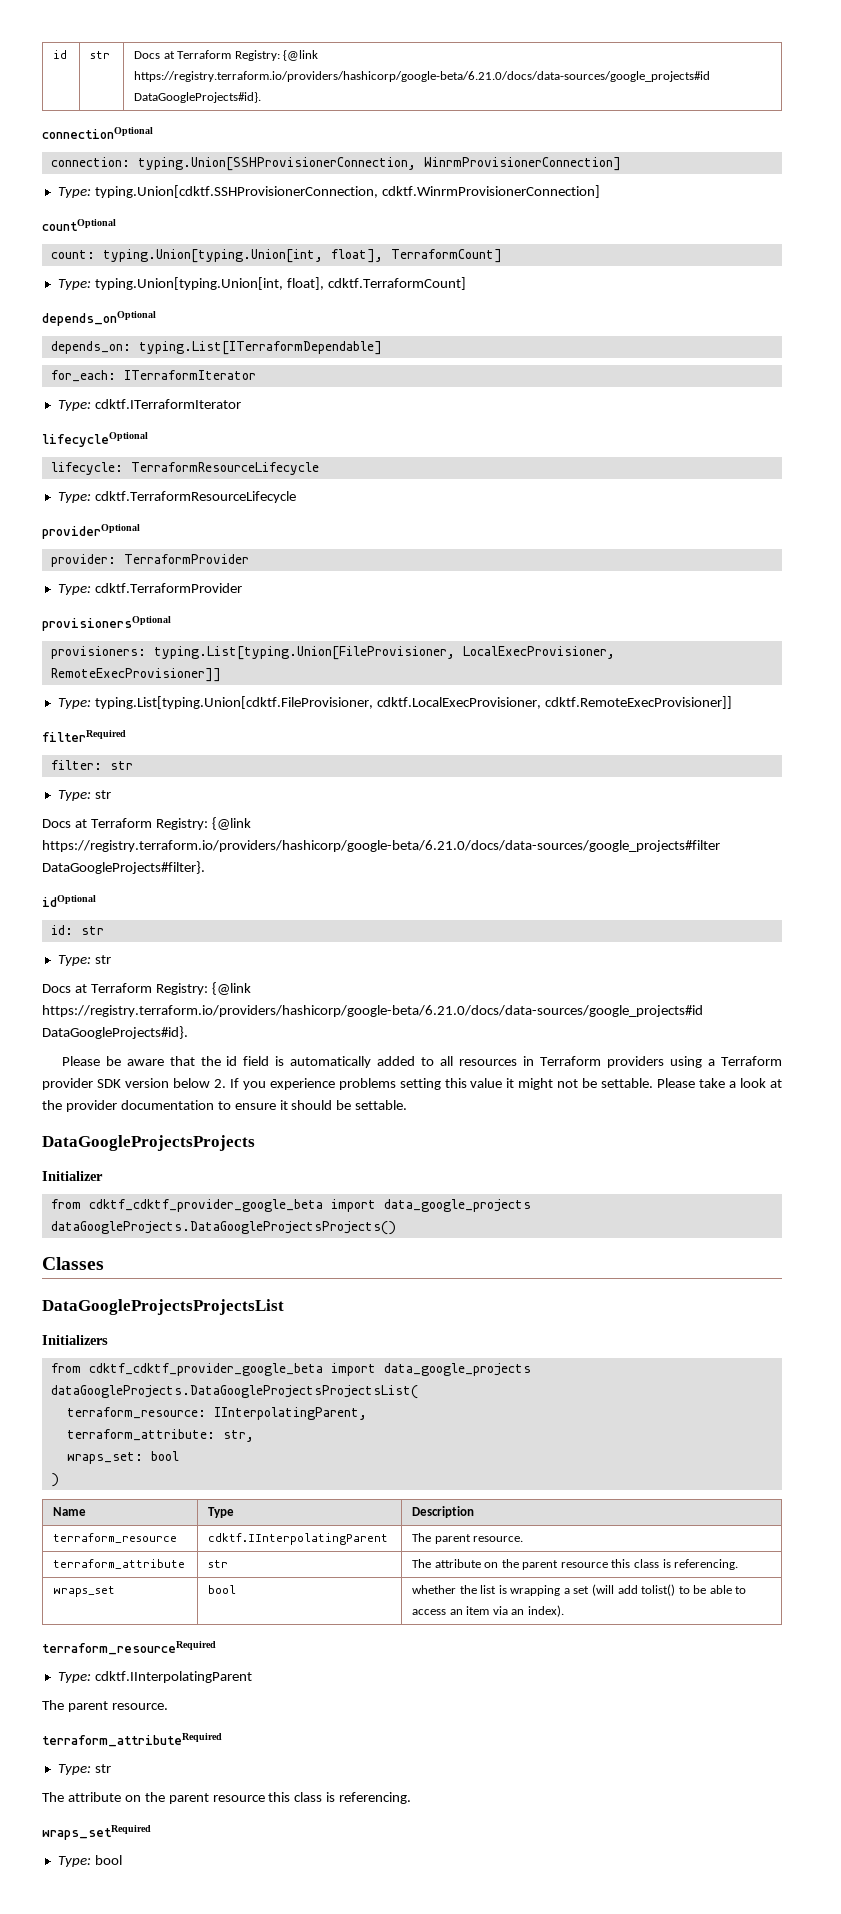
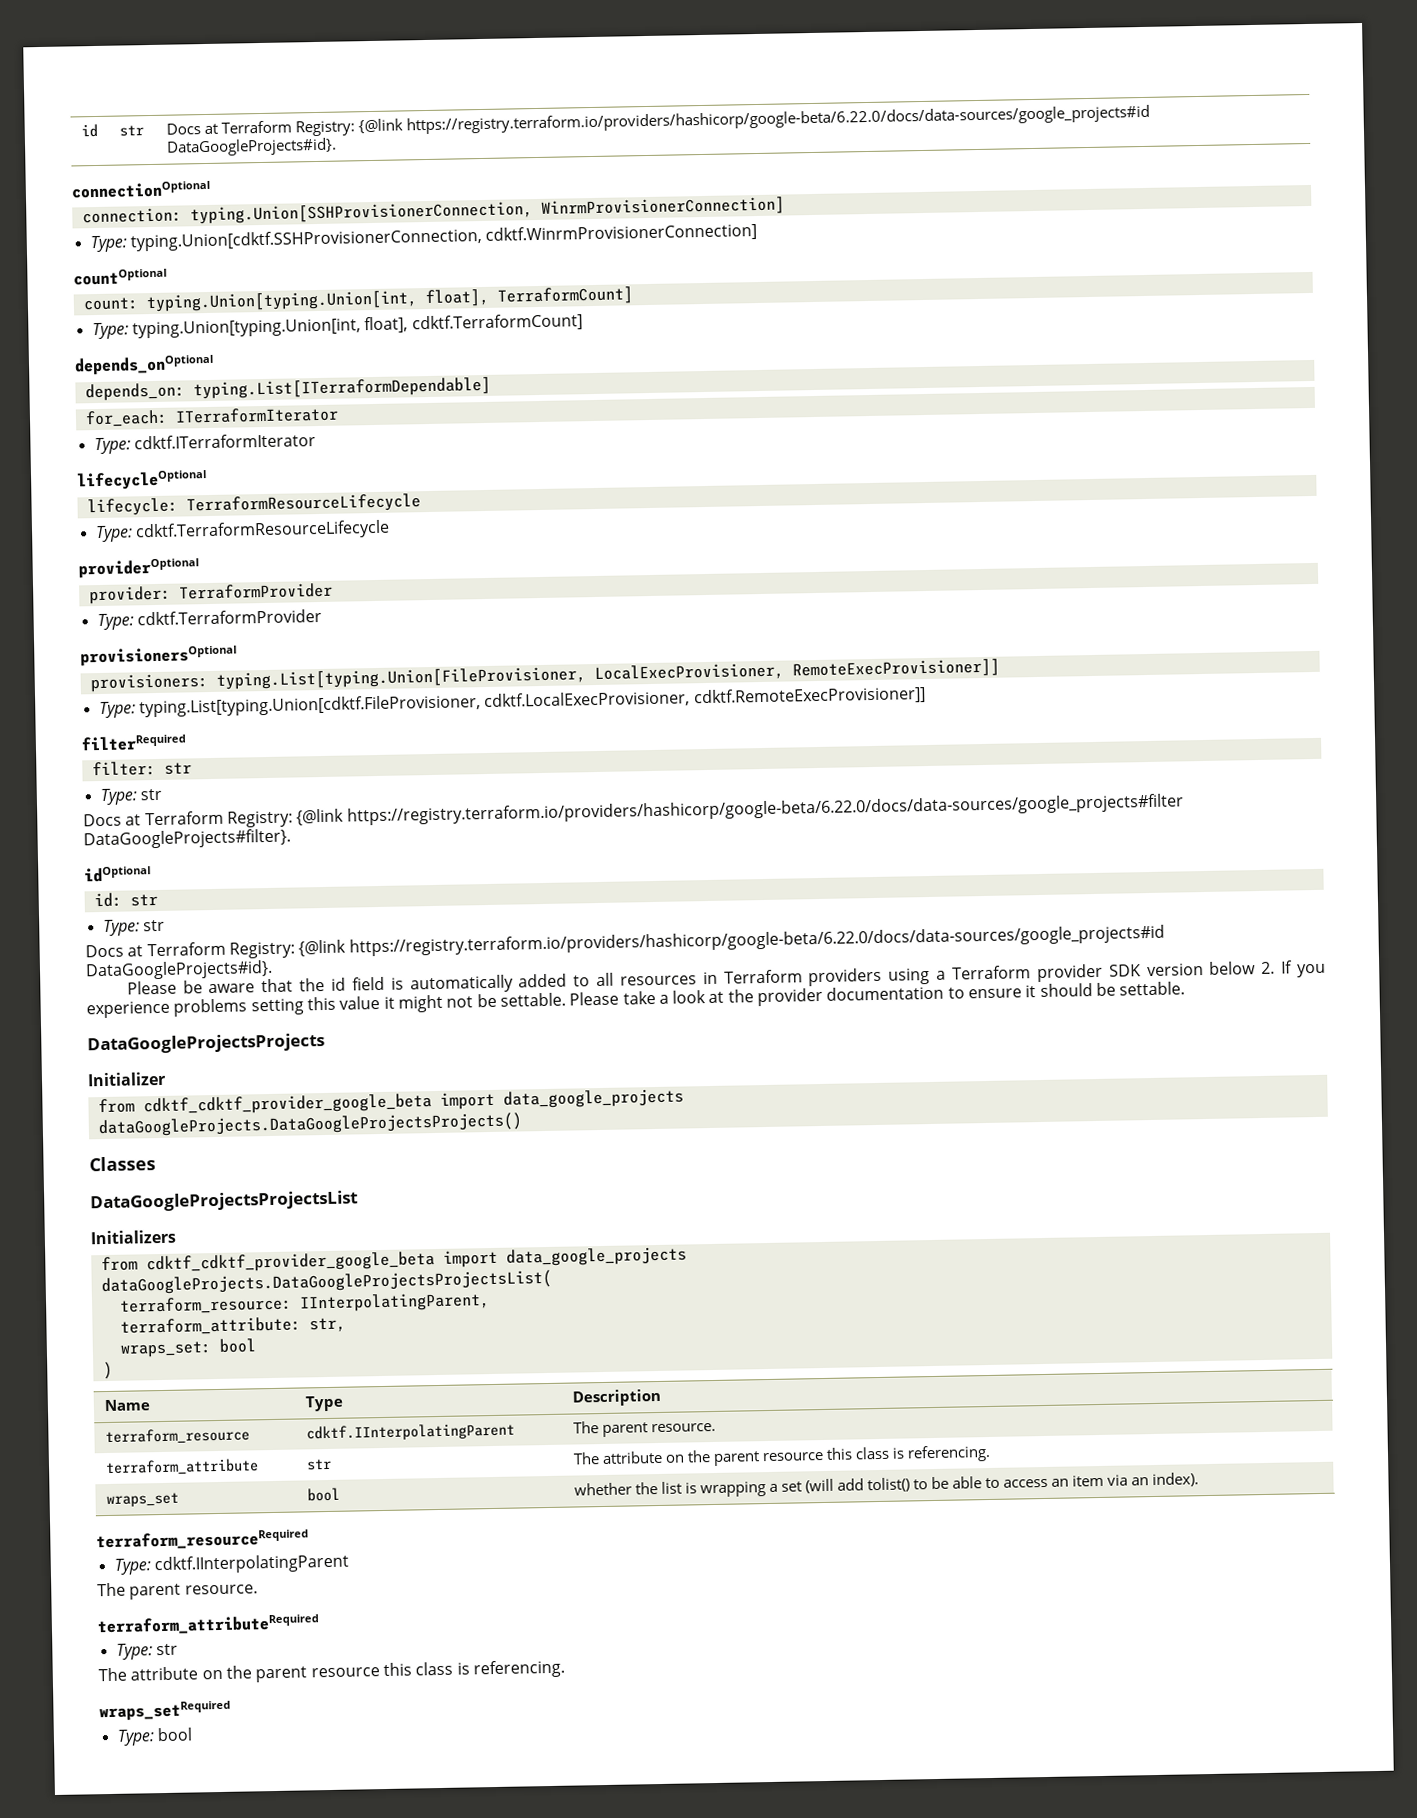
[134,71,711,82] https://registry.terraform.io/providers/hashicorp/google-beta/6.21.0/docs/data-sources/google_projects#id -> [405,104,1150,135] https://registry.terraform.io/providers/hashicorp/google-beta/6.22.0/docs/data-sources/google_projects#id
[42,840,720,852] https://registry.terraform.io/providers/hashicorp/google-beta/6.21.0/docs/data-sources/google_projects#filter -> [346,793,1184,826] https://registry.terraform.io/providers/hashicorp/google-beta/6.22.0/docs/data-sources/google_projects#filter
[42,1005,703,1017] https://registry.terraform.io/providers/hashicorp/google-beta/6.21.0/docs/data-sources/google_projects#id -> [348,924,1165,957] https://registry.terraform.io/providers/hashicorp/google-beta/6.22.0/docs/data-sources/google_projects#id

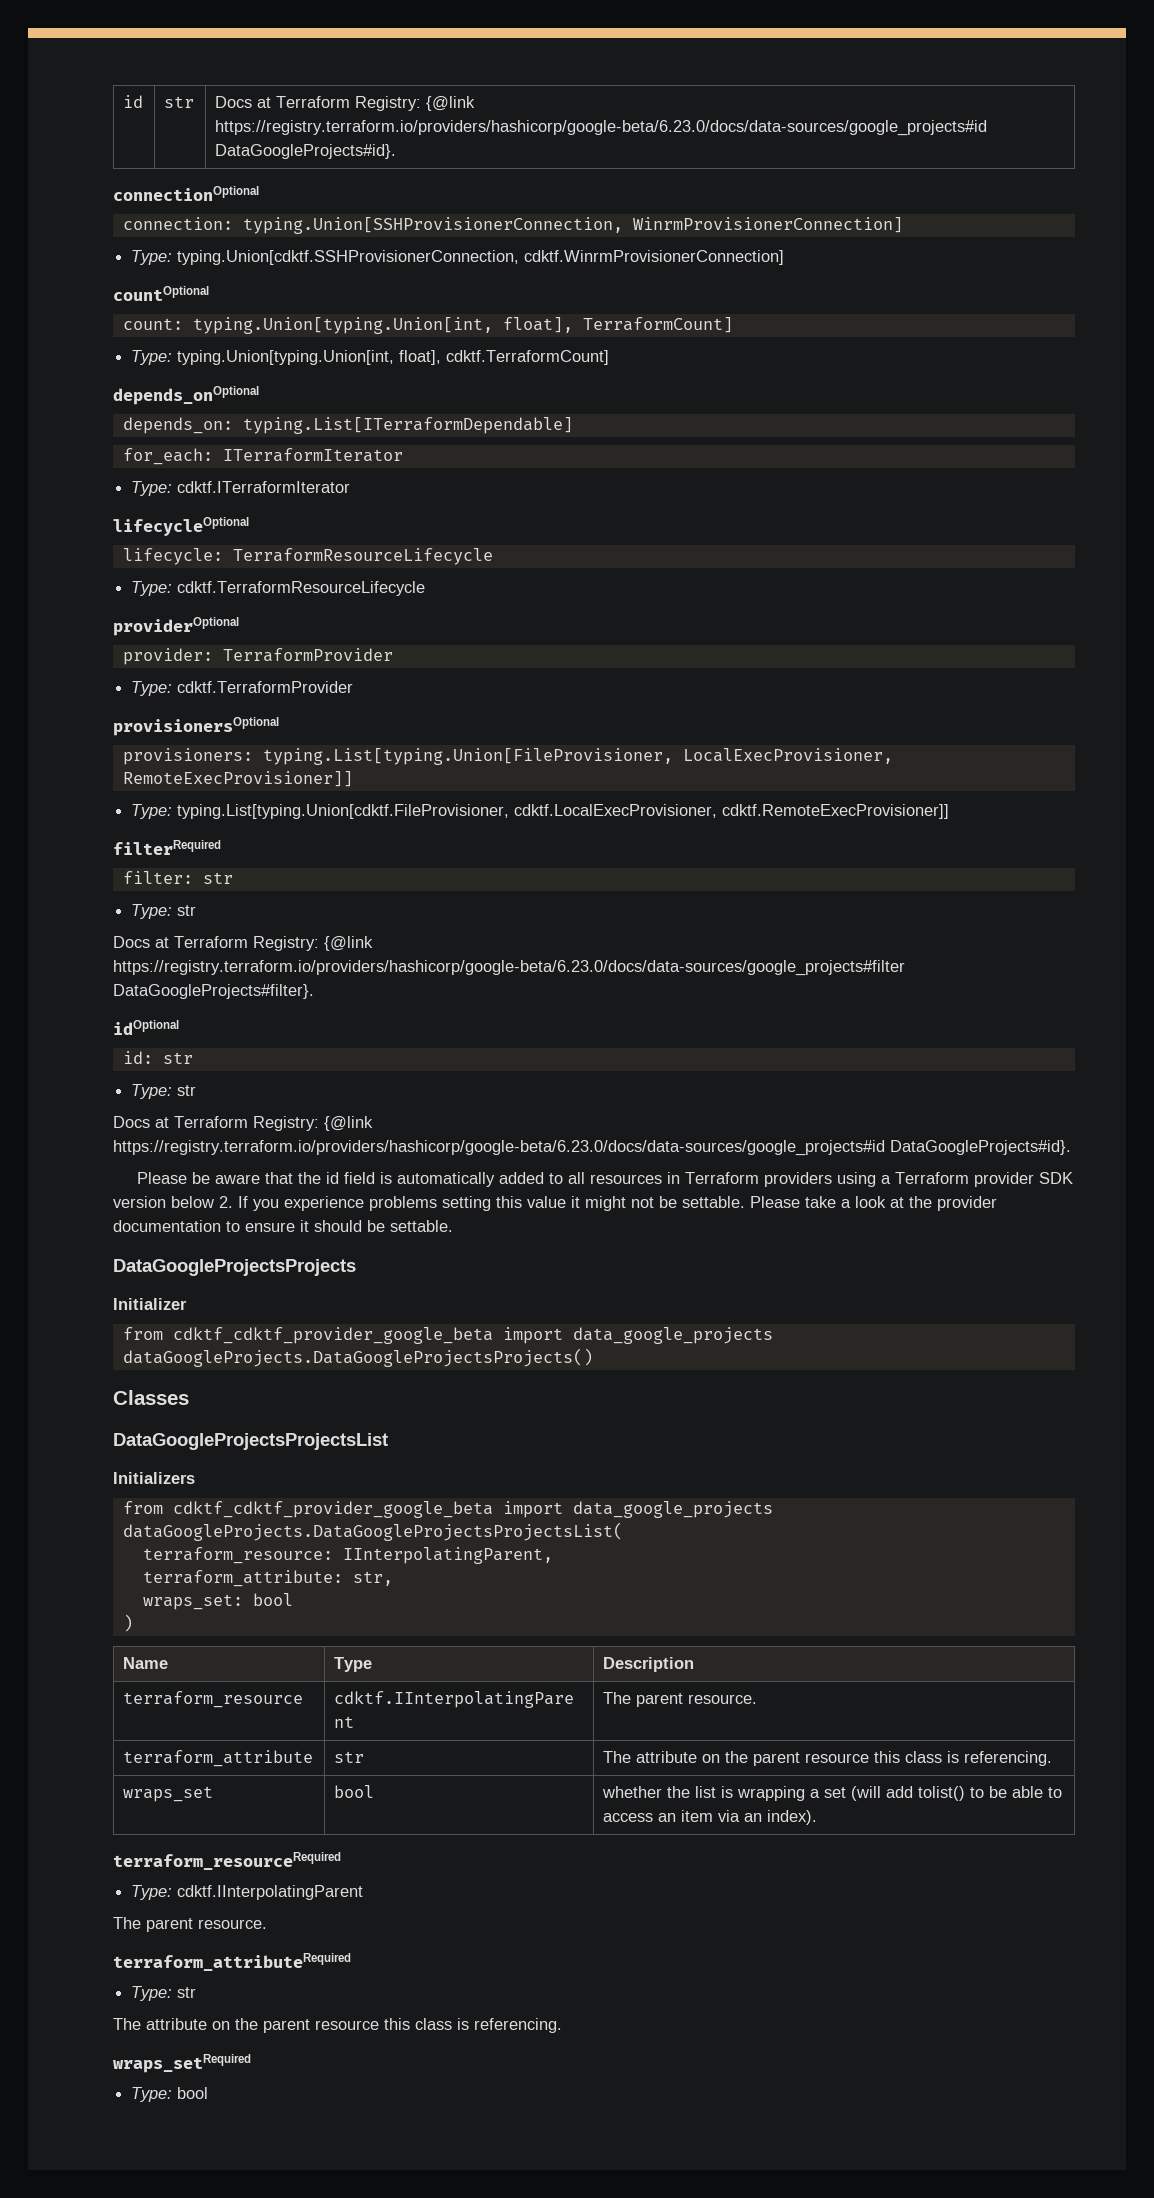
[405,104,1150,135] https://registry.terraform.io/providers/hashicorp/google-beta/6.22.0/docs/data-sources/google_projects#id -> [215,120,988,136] https://registry.terraform.io/providers/hashicorp/google-beta/6.23.0/docs/data-sources/google_projects#id
[346,793,1184,826] https://registry.terraform.io/providers/hashicorp/google-beta/6.22.0/docs/data-sources/google_projects#filter -> [113,960,905,976] https://registry.terraform.io/providers/hashicorp/google-beta/6.23.0/docs/data-sources/google_projects#filter
[348,924,1165,957] https://registry.terraform.io/providers/hashicorp/google-beta/6.22.0/docs/data-sources/google_projects#id -> [113,1140,885,1156] https://registry.terraform.io/providers/hashicorp/google-beta/6.23.0/docs/data-sources/google_projects#id

